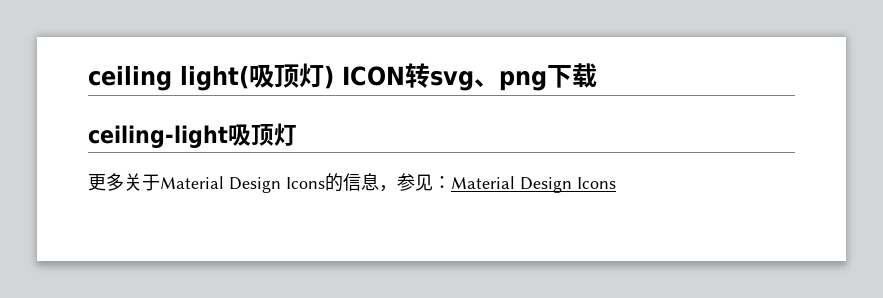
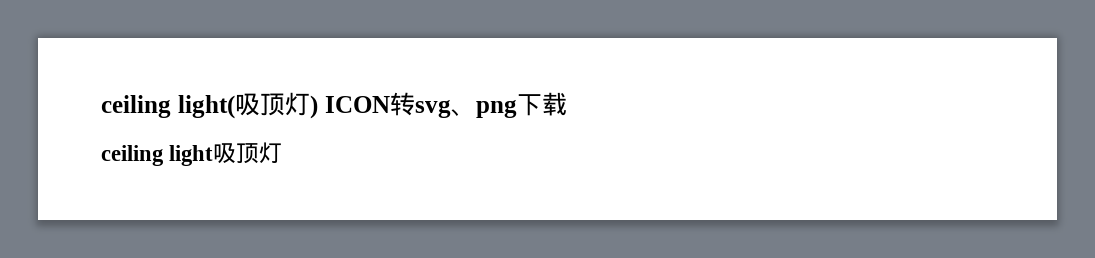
[88,123,297,148] [88,173,616,193] ceiling-light吸顶灯 // 更多关于Material Design Icons的信息，参见：Material Design Icons -> [101,142,283,166] ceiling light吸顶灯

